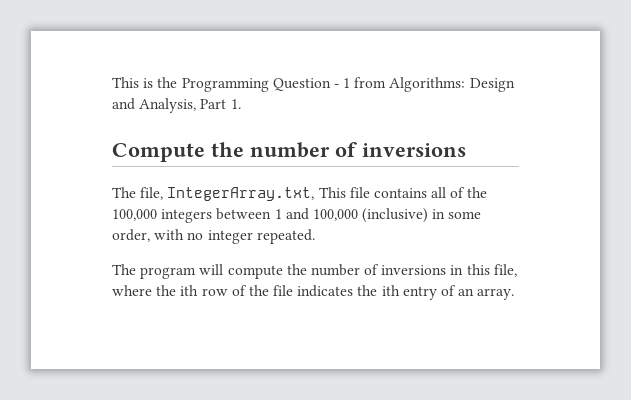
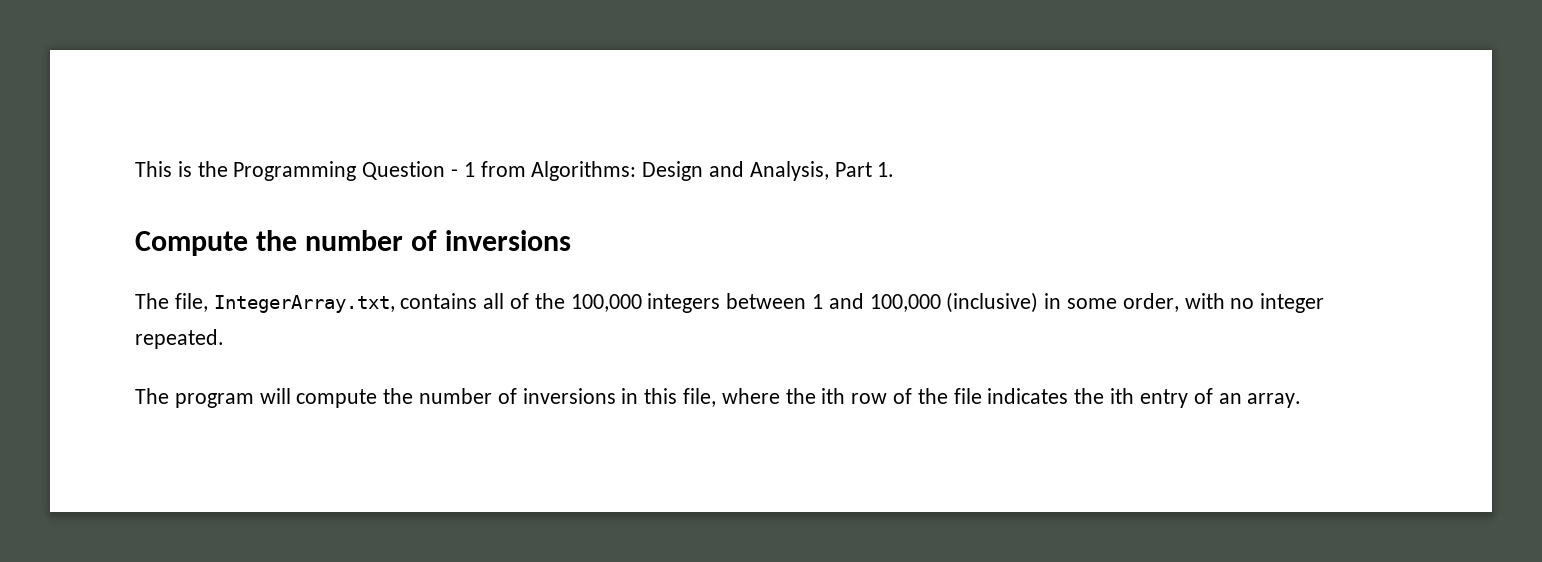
[318,187,370,198] This file -> (395, 304) none

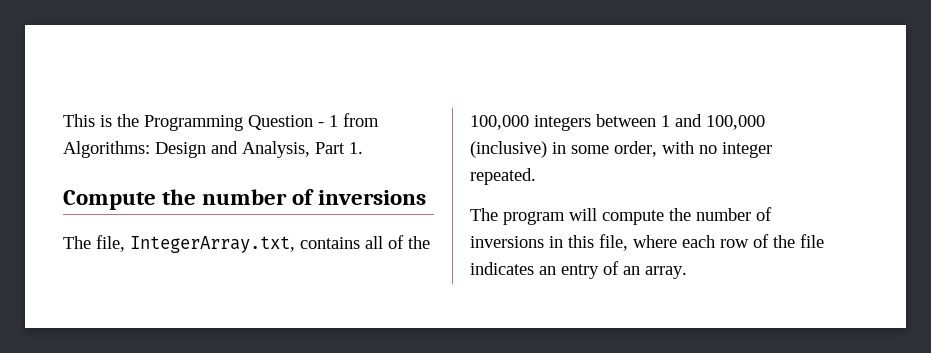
[785,388,846,404] the ith -> [682,235,715,248] each
[1074,388,1135,404] the ith -> [539,266,556,275] an

